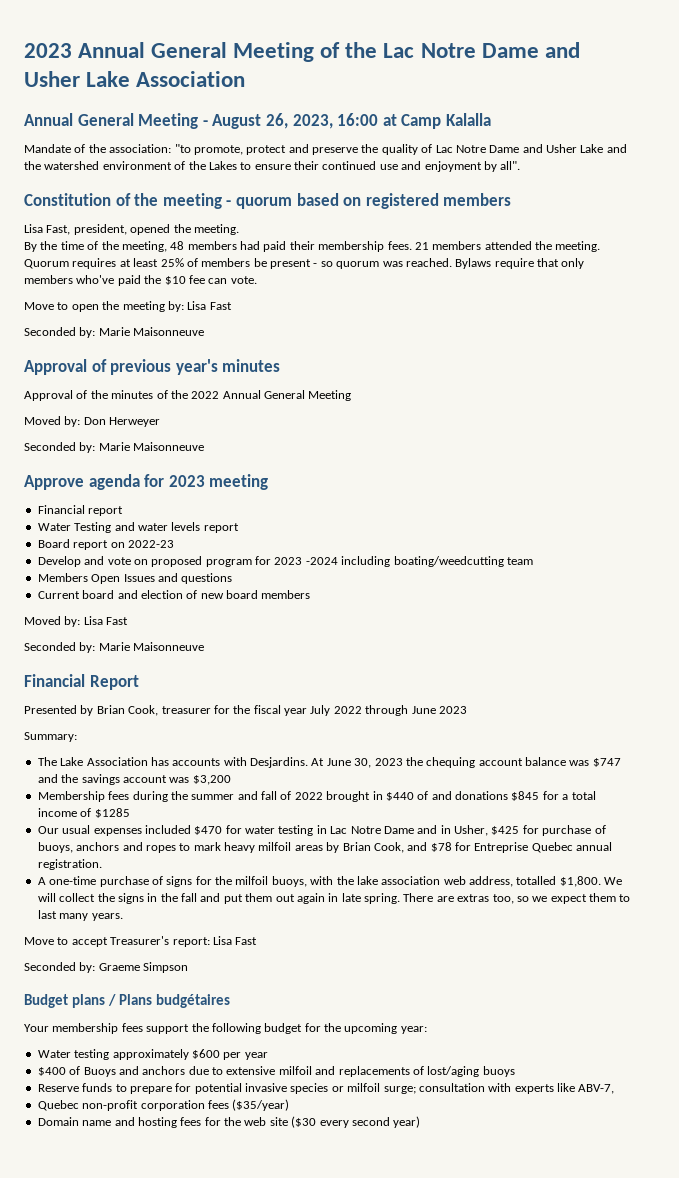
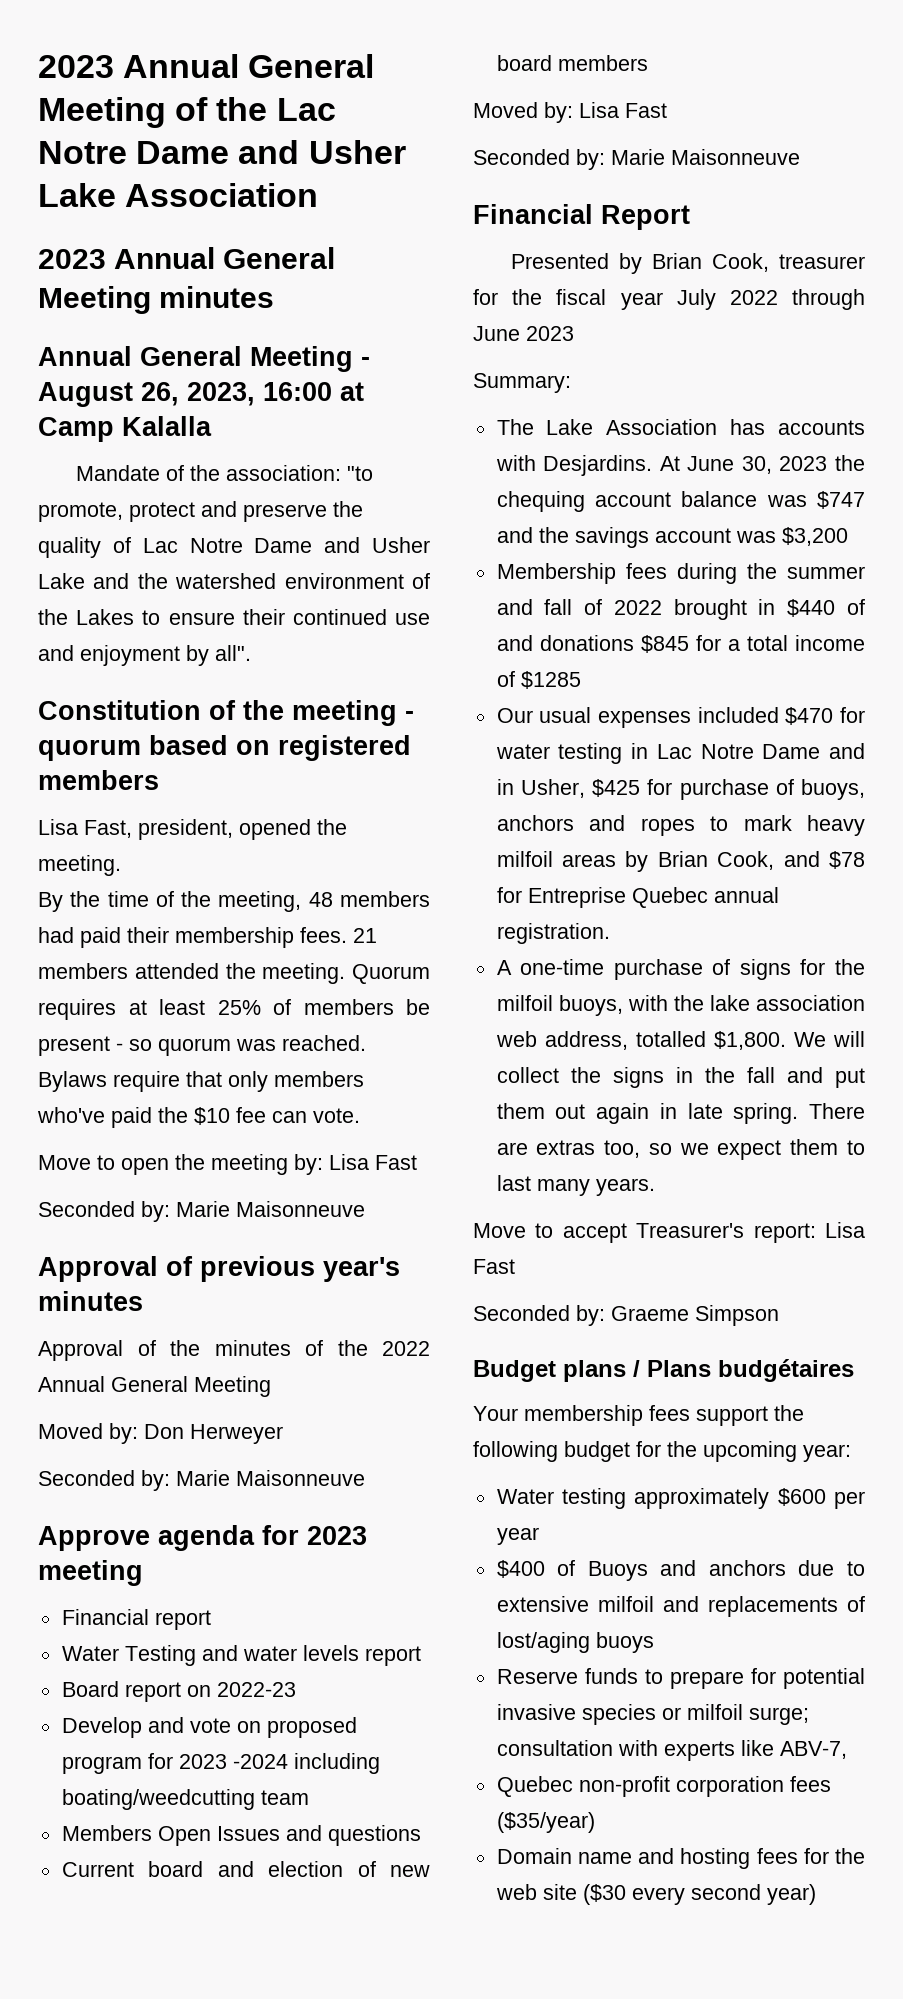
(246, 79) none -> [38,247,336,269] [38,286,275,314] // 2023 Annual General Meeting minutes

